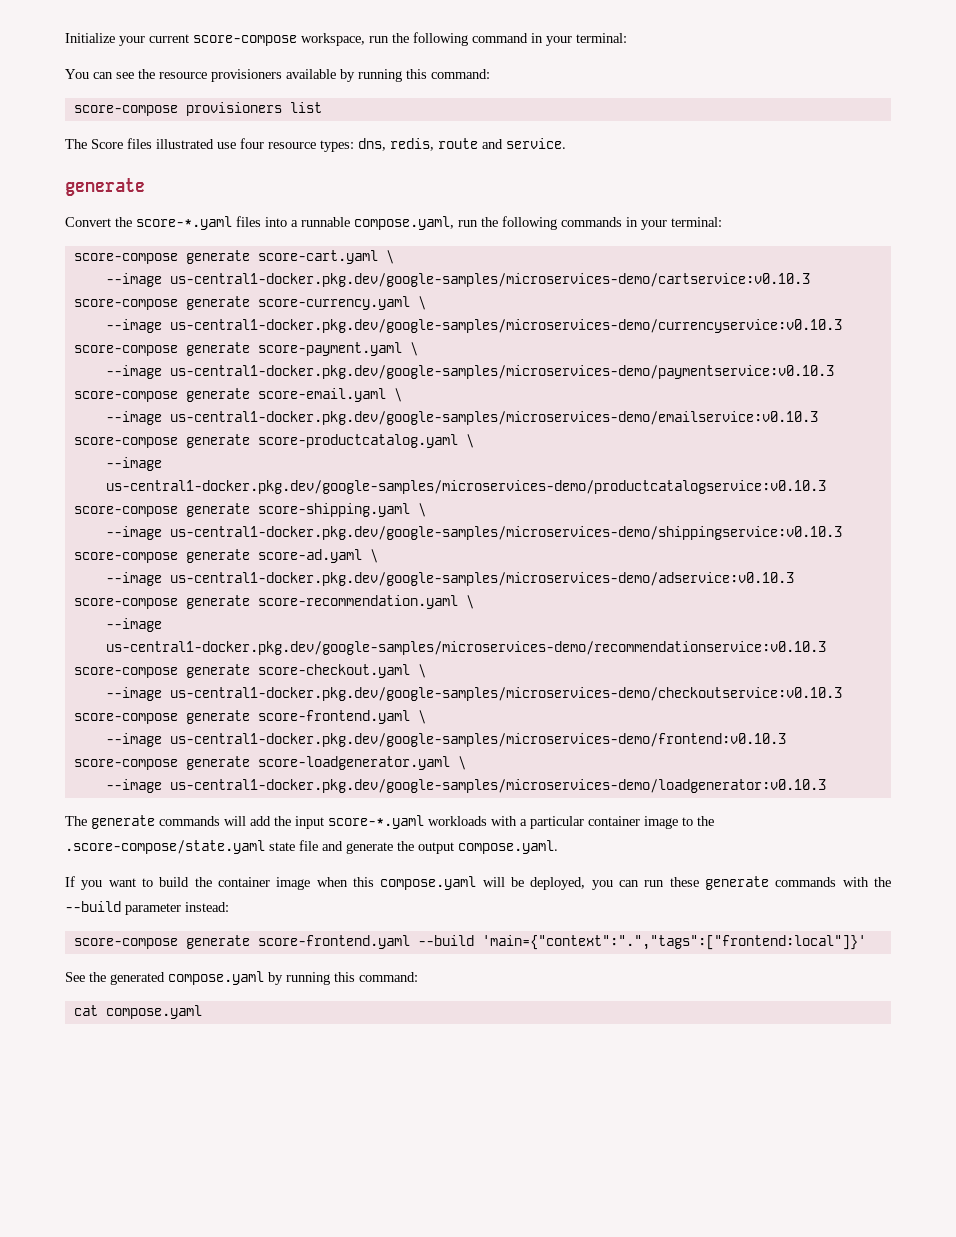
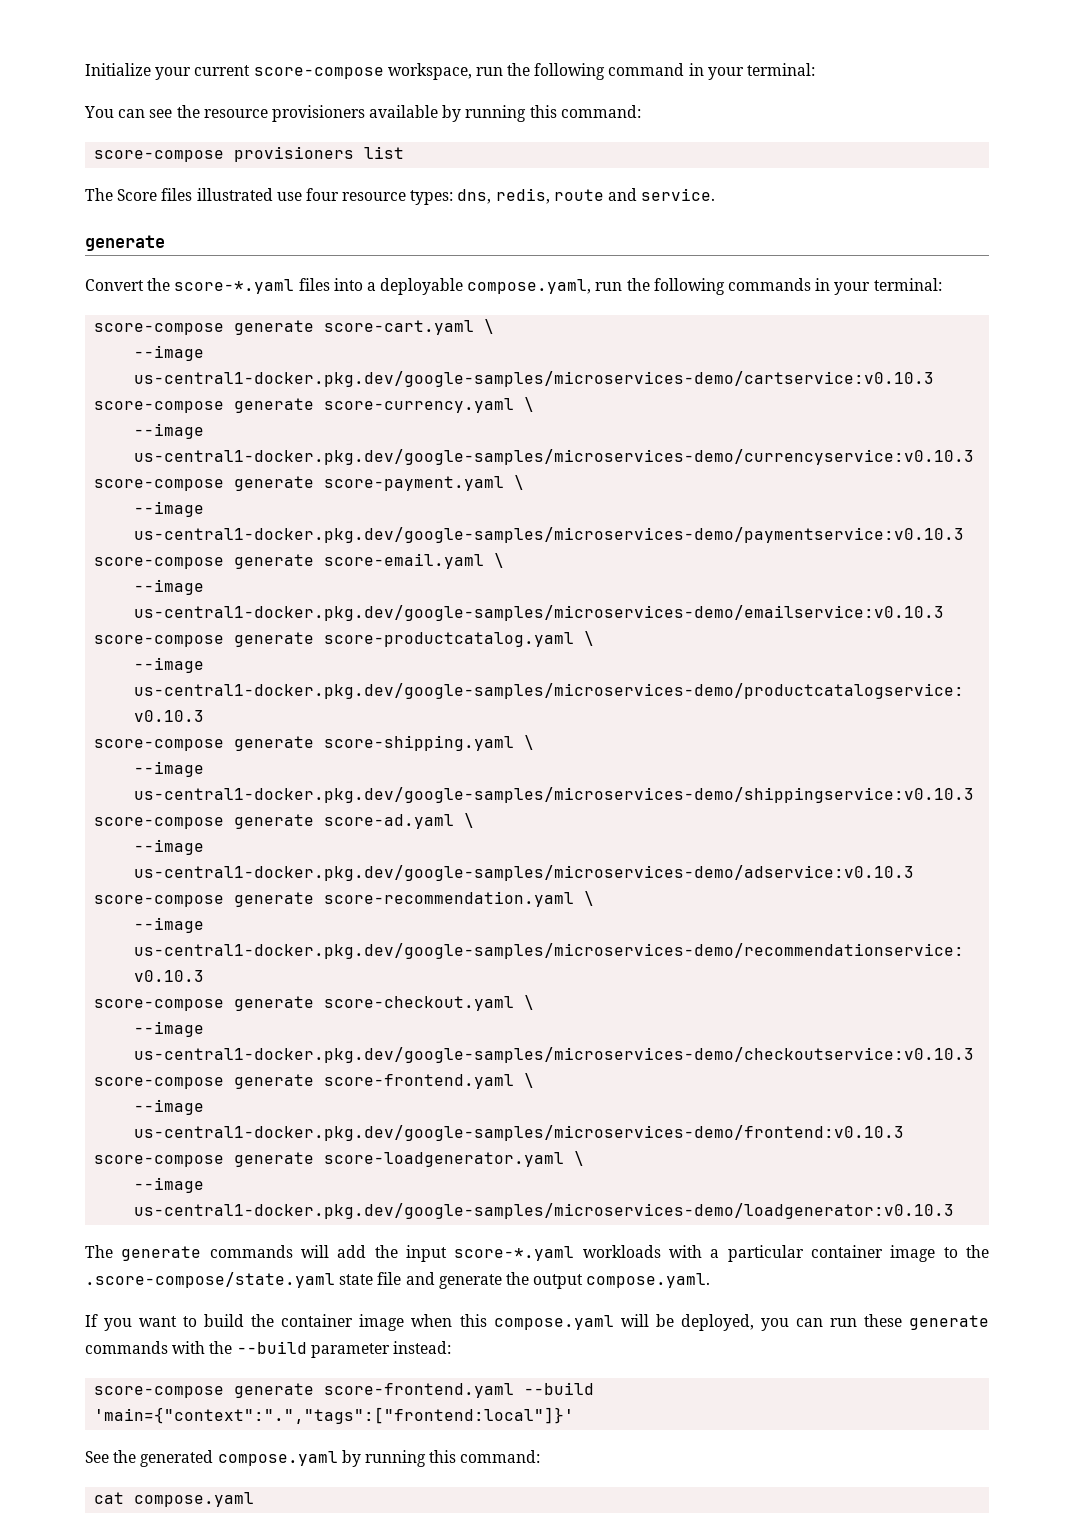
[301,217,350,227] runnable -> [380,278,464,295] deployable

